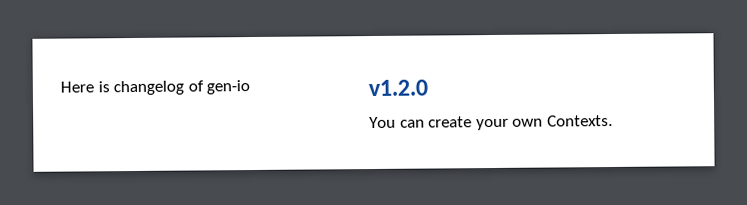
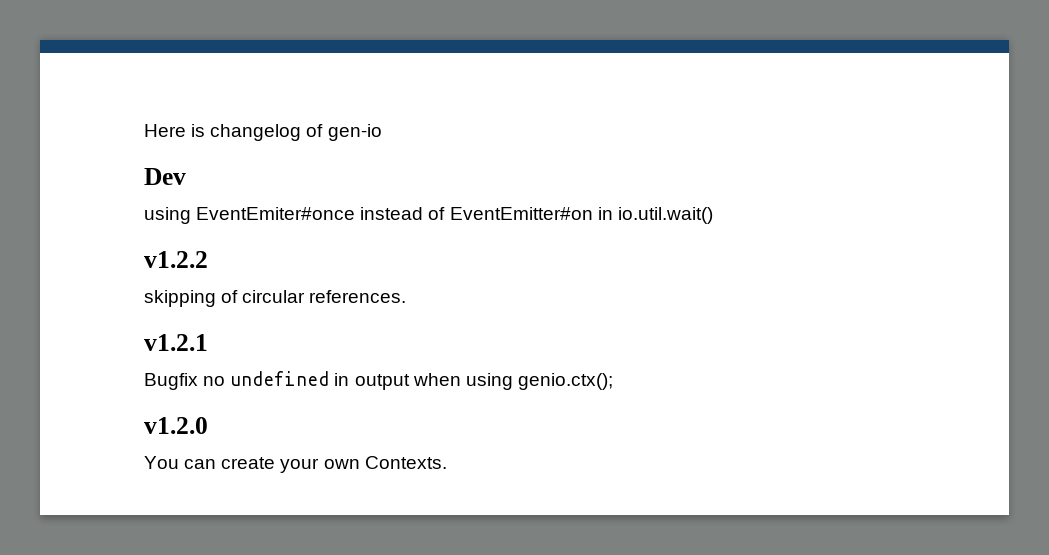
(251, 87) none -> [144,168,186,185] [144,207,713,224] [144,251,208,268] [144,290,407,307] [144,334,208,351] [144,371,613,390] // Dev // using EventEmiter#once instead of EventEmitter#on in io.util.wait() // v1.2.2 // skipping of circular references. // v1.2.1 // Bugfix no undefined in output when using genio.ctx();

